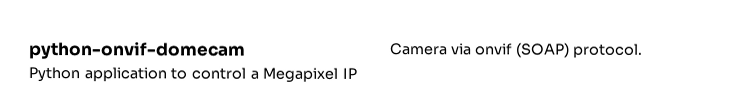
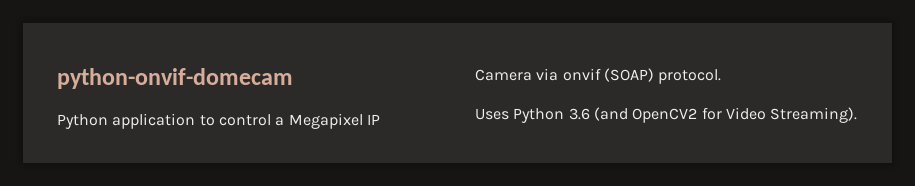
(643, 50) none -> [475,107,858,123] // Uses Python 3.6 (and OpenCV2 for Video Streaming).

